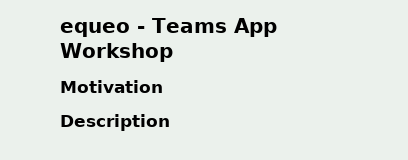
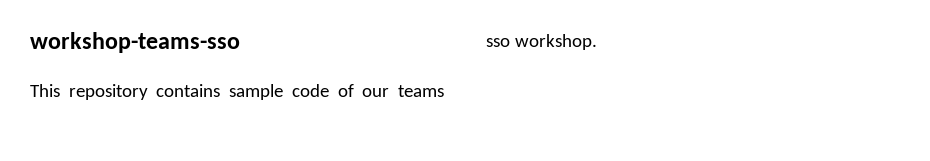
[60,18,277,37] [60,43,173,62] [60,80,163,93] [60,114,170,131] equeo - Teams App Workshop // Motivation // Description -> [30,32,240,53] [30,84,444,100] [486,34,597,50] workshop-teams-sso // This repository contains sample code of our teams sso workshop.

